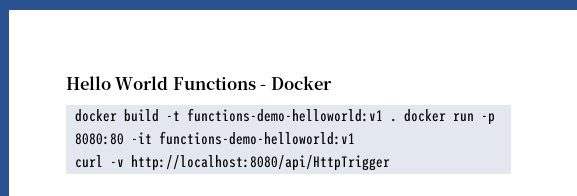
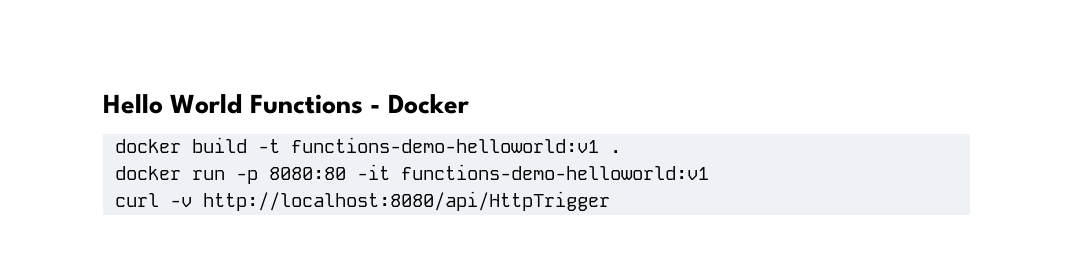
(397, 120) none -> (621, 151) //

